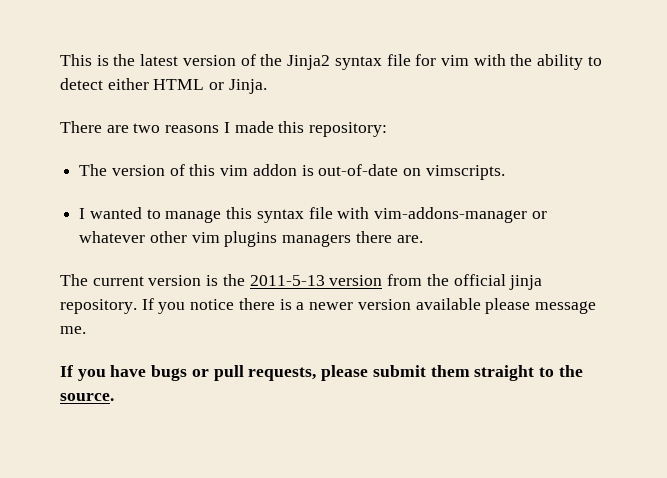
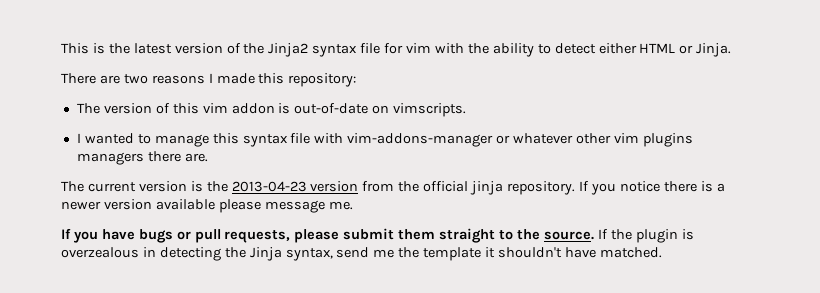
[249,275,325,286] 2011-5-13 -> [231,181,307,192] 2013-04-23
(114, 397) none -> [597,229,694,243] [61,247,662,261] If the plugin is overzealous in detecting the Jinja syntax, send me the template it shouldn't have matched.

